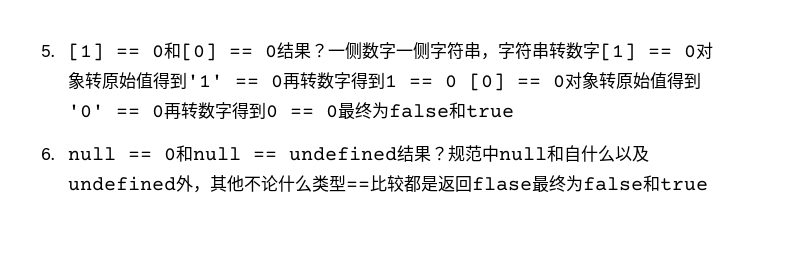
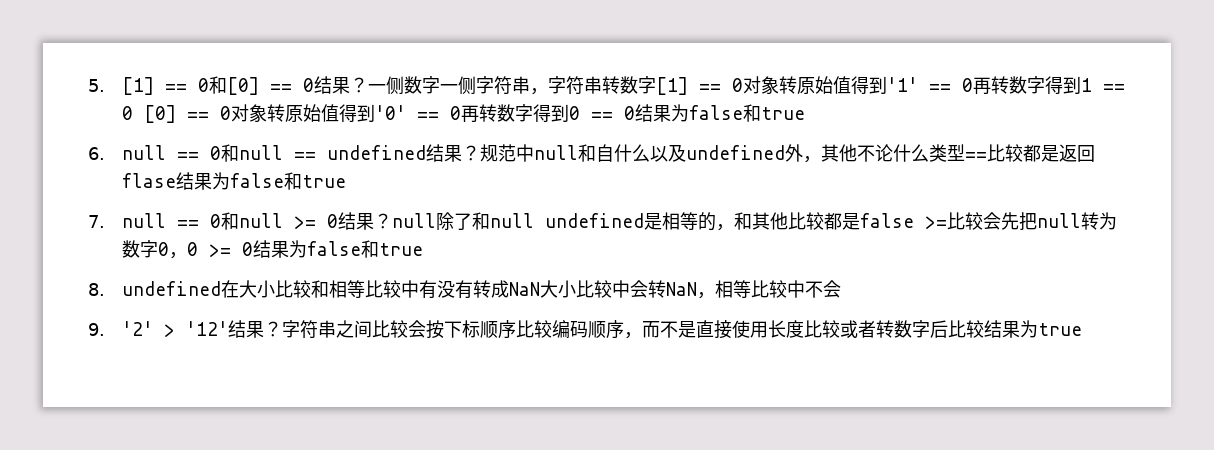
[337,102,372,119] 最终 -> [634,104,671,122] 结果
[531,175,708,192] 最终为false和true -> [175,172,346,190] [88,212,1117,231] [121,240,423,259] [88,280,841,299] [88,320,1082,339] 结果为false和true // 7. null == 0和null >= 0结果？null除了和null undefined是相等的，和其他比较都是false >=比较会先把null转为数字0，0 >= 0结果为false和true // 8. undefined在大小比较和相等比较中有没有转成NaN大小比较中会转NaN，相等比较中不会 // 9. '2' > '12'结果？字符串之间比较会按下标顺序比较编码顺序，而不是直接使用长度比较或者转数字后比较结果为true

